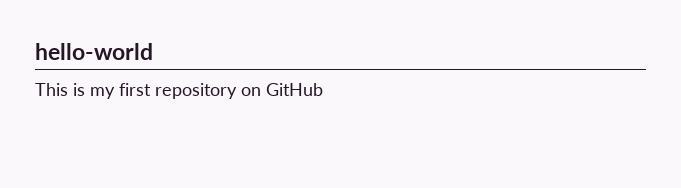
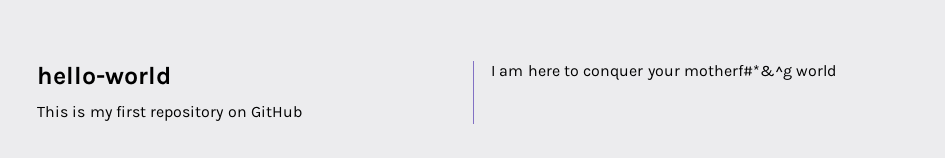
(323, 89) none -> [491,64,837,80] // I am here to conquer your motherf#*&^g world

